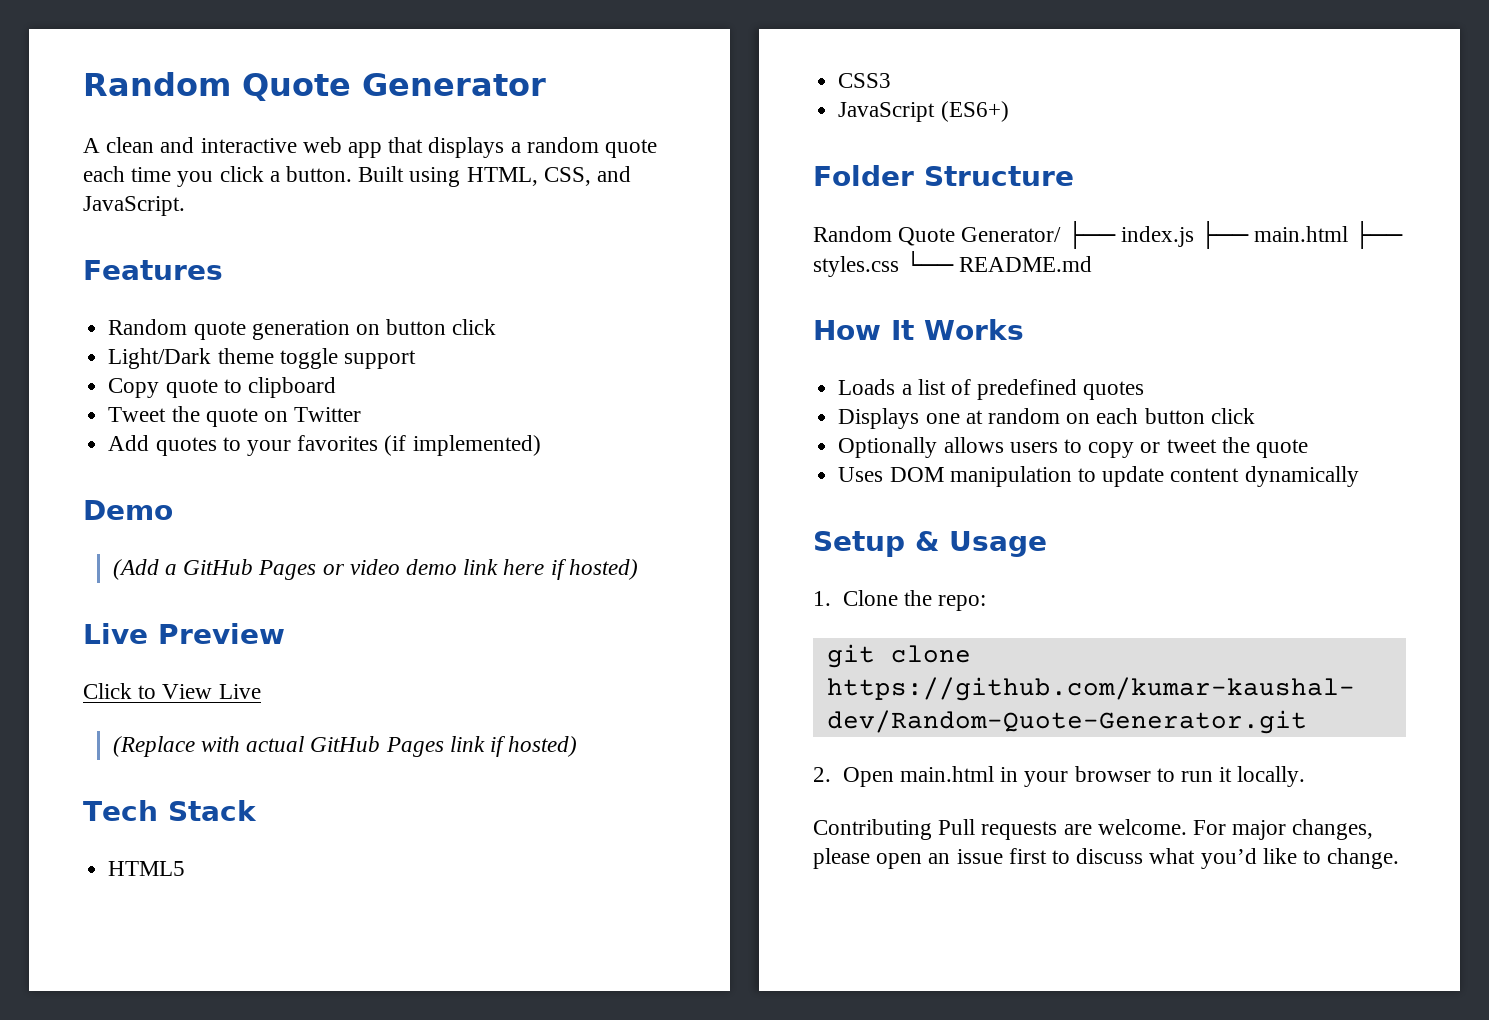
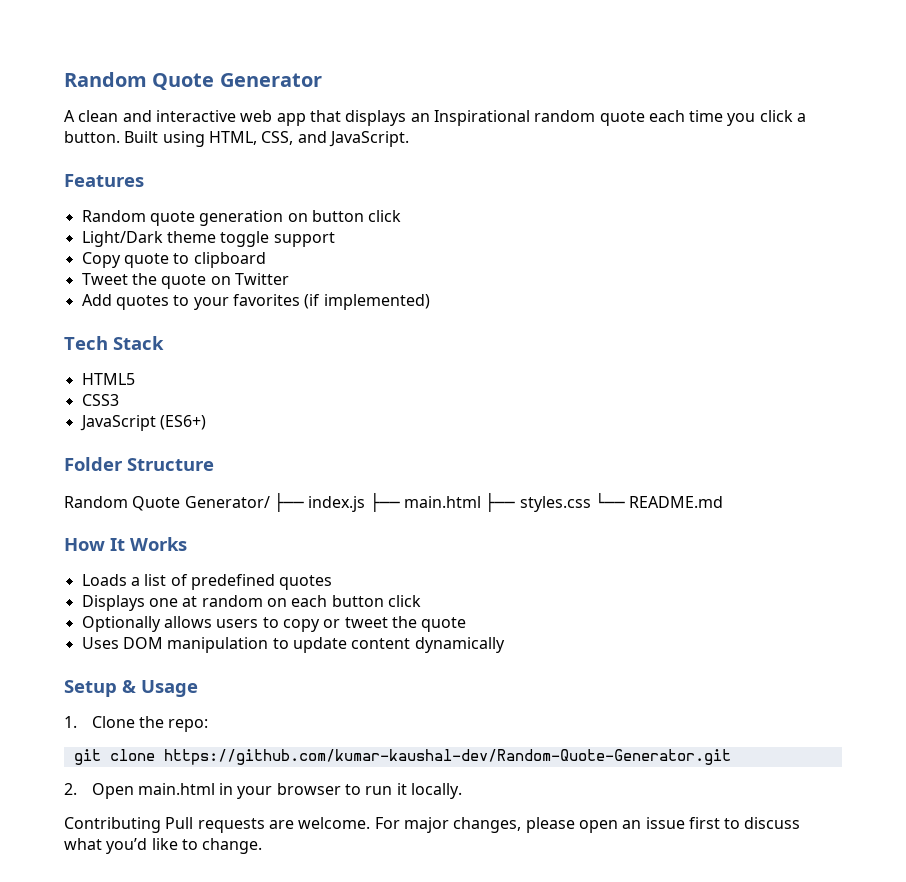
[510,142,521,153] a -> [410,110,530,126] an Inspirational
[83,500,173,520] [112,559,638,580] [83,623,285,644] [83,683,261,699] [112,736,578,757] // Demo // (Add a GitHub Pages or video demo link here if hosted) // Live Preview // Click to View Live // (Replace with actual GitHub Pages link if hosted) -> (430, 302) none

